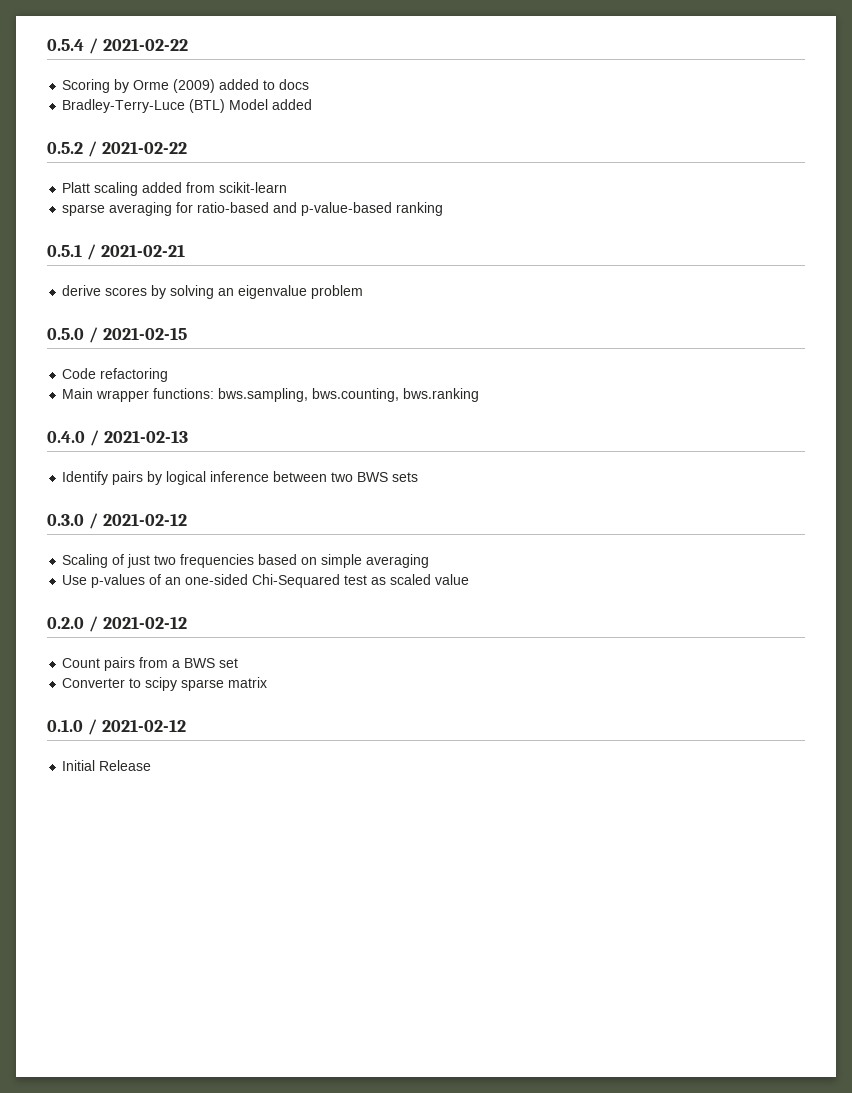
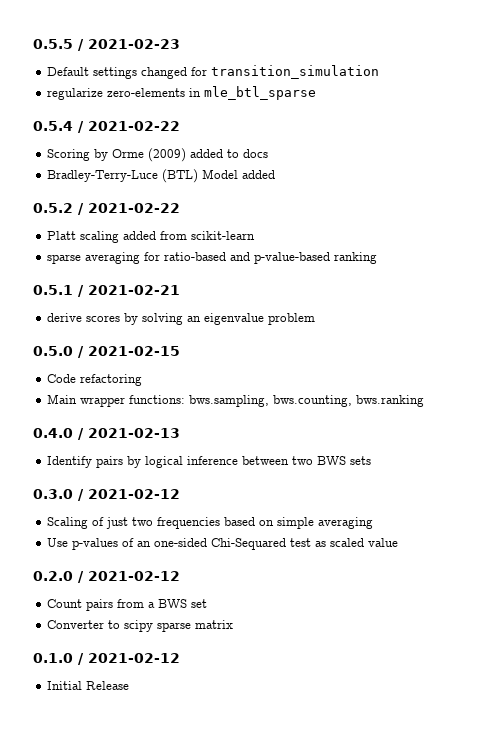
(47, 45) none -> [33,39,180,51] [47,65,380,79] [47,86,317,100] 0.5.5 / 2021-02-23 // Default settings changed for transition_simulation // regularize zero-elements in mle_btl_sparse //

